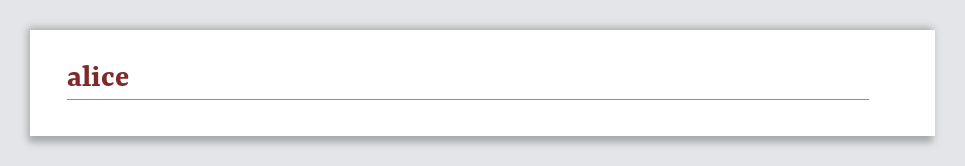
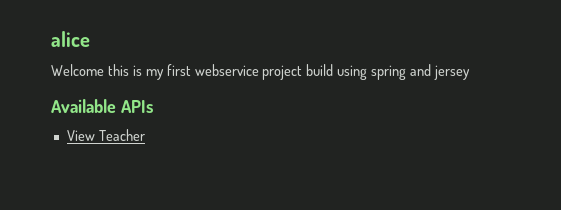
(129, 75) none -> [51,64,471,80] [51,99,153,113] [66,129,145,141] // Welcome this is my first webservice project build using spring and jersey // Available APIs // View Teacher

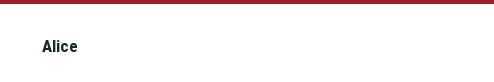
[51,31,90,47] [51,64,471,80] [51,99,153,113] [66,129,145,141] alice // Welcome this is my first webservice project build using spring and jersey // Available APIs // View Teacher -> [42,40,78,52] Alice

